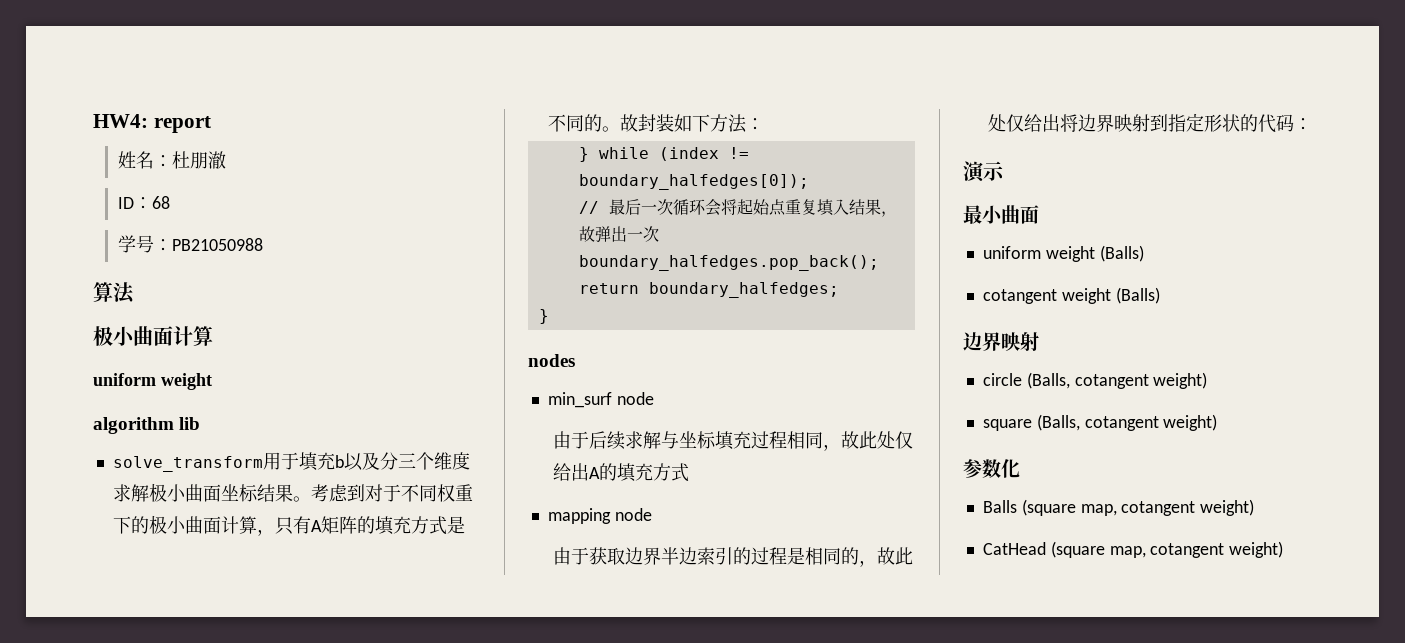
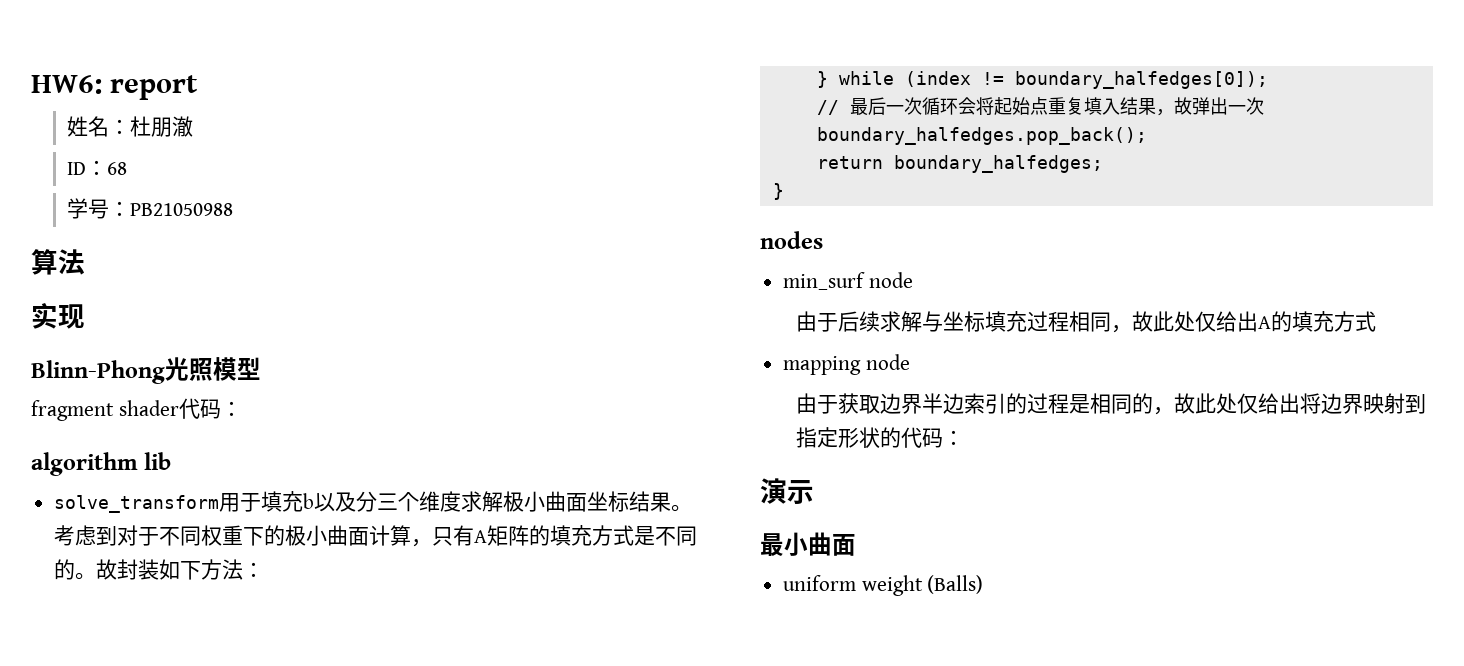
[93,114,148,128] HW4: -> [31,75,102,94] HW6:
[93,326,213,346] [93,373,212,390] 极小曲面计算 // uniform weight -> [31,303,85,329] [31,357,261,384] [31,398,242,421] 实现 // Blinn-Phong光照模型 // fragment shader代码：
[982,287,1160,304] [963,332,1039,351] [982,372,1208,389] [982,414,1218,431] [963,459,1020,478] [982,499,1255,516] [982,541,1284,558] // cotangent weight (Balls) // 边界映射 // circle (Balls, cotangent weight) // square (Balls, cotangent weight) // 参数化 // Balls (square map, cotangent weight) // CatHead (square map, cotangent weight) -> (984, 584) none

